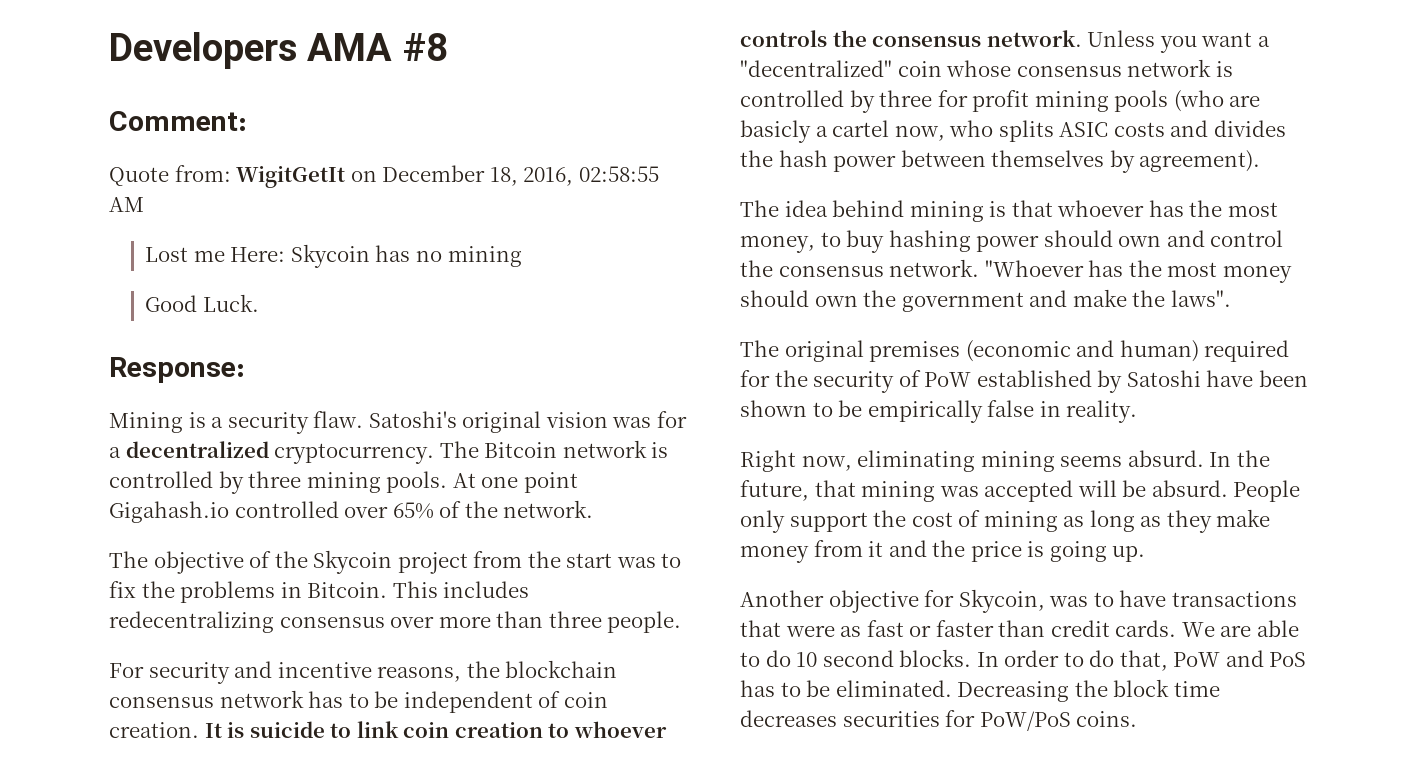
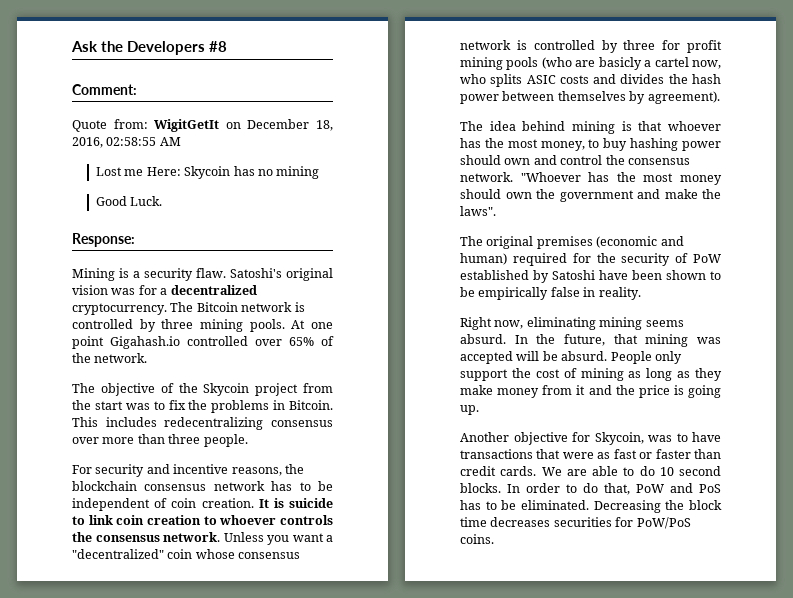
[109,32,393,69] Developers AMA -> [71,41,206,55] Ask the Developers

